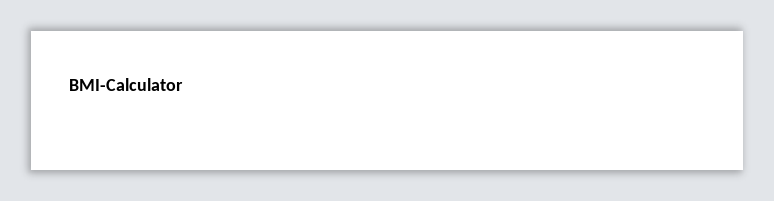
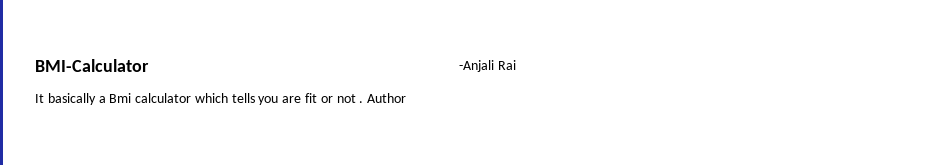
(183, 84) none -> [35,93,407,105] [459,60,516,72] // It basically a Bmi calculator which tells you are fit or not . Author -Anjali Rai

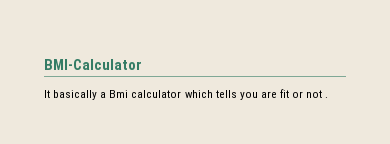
[367,93,407,103] [459,60,516,72] Author -Anjali Rai -> (329, 97) none

